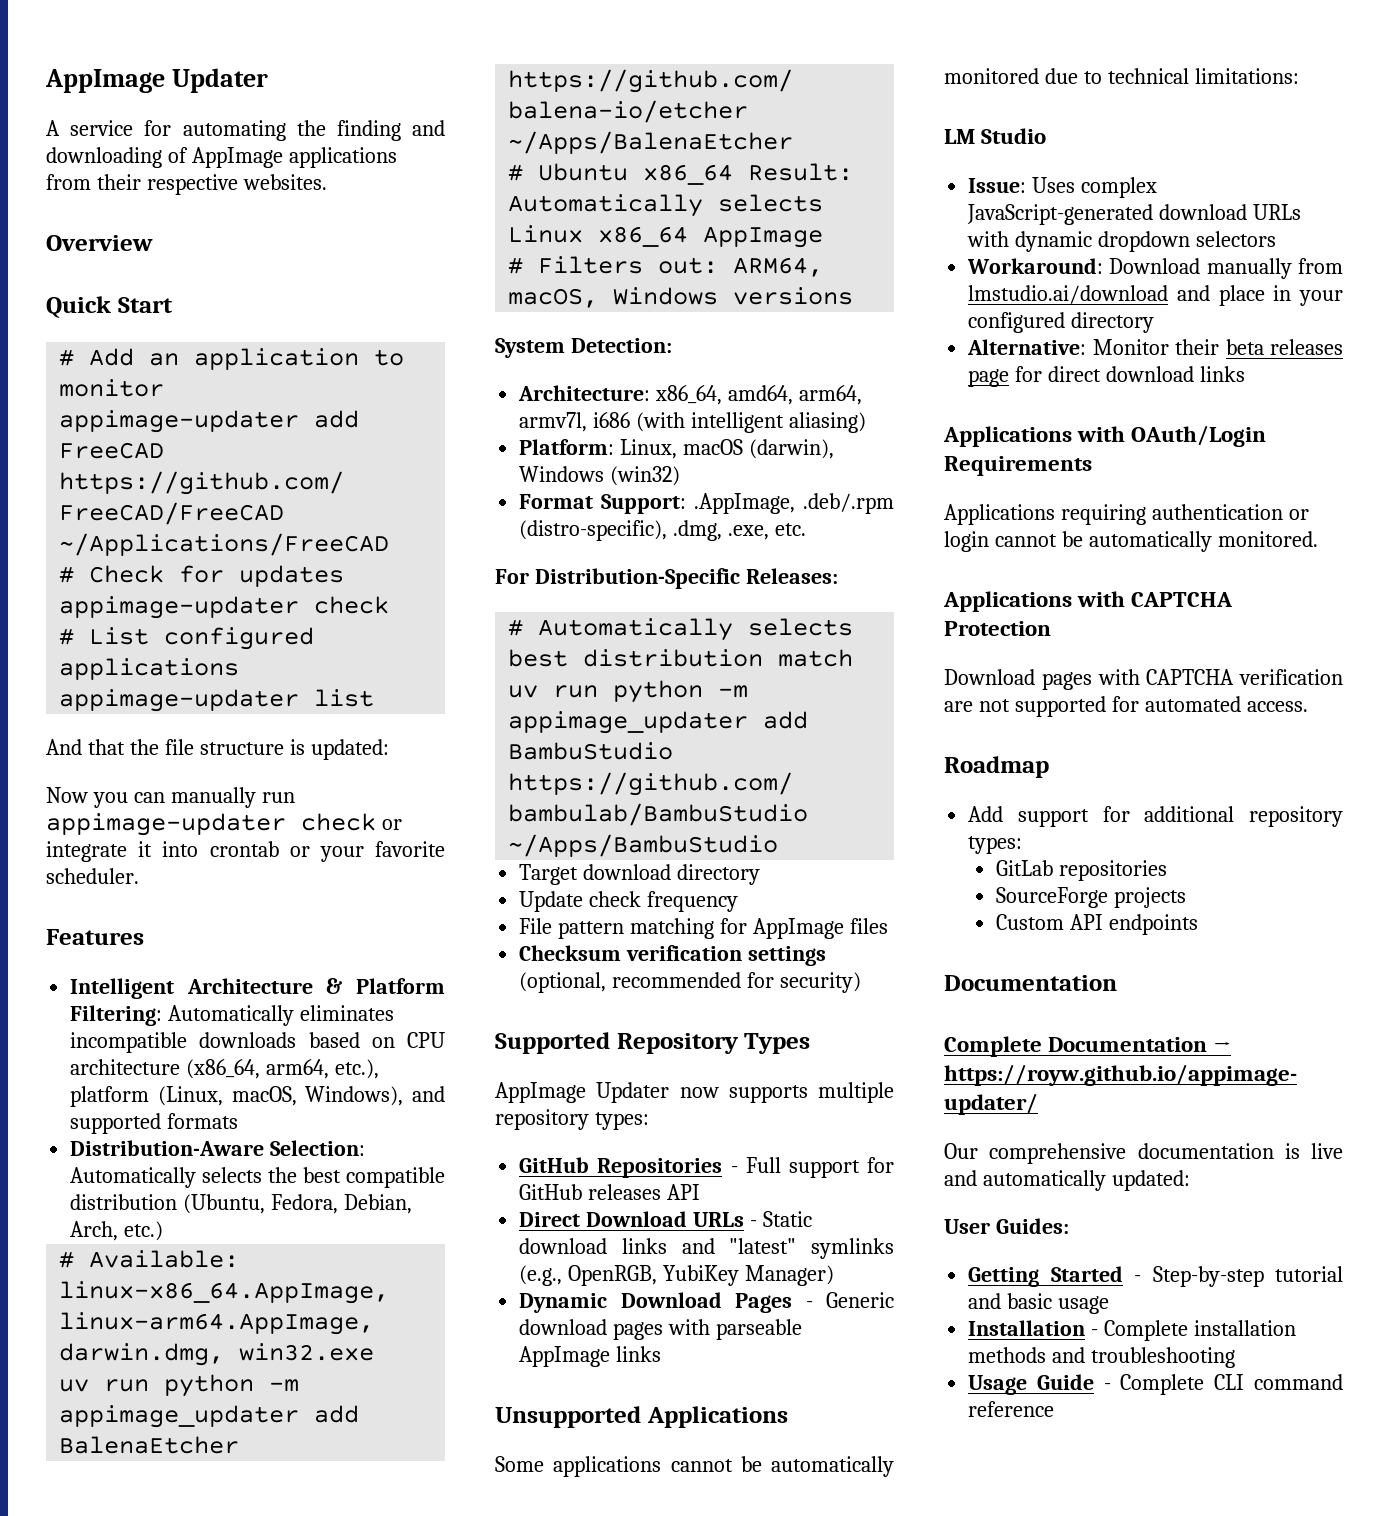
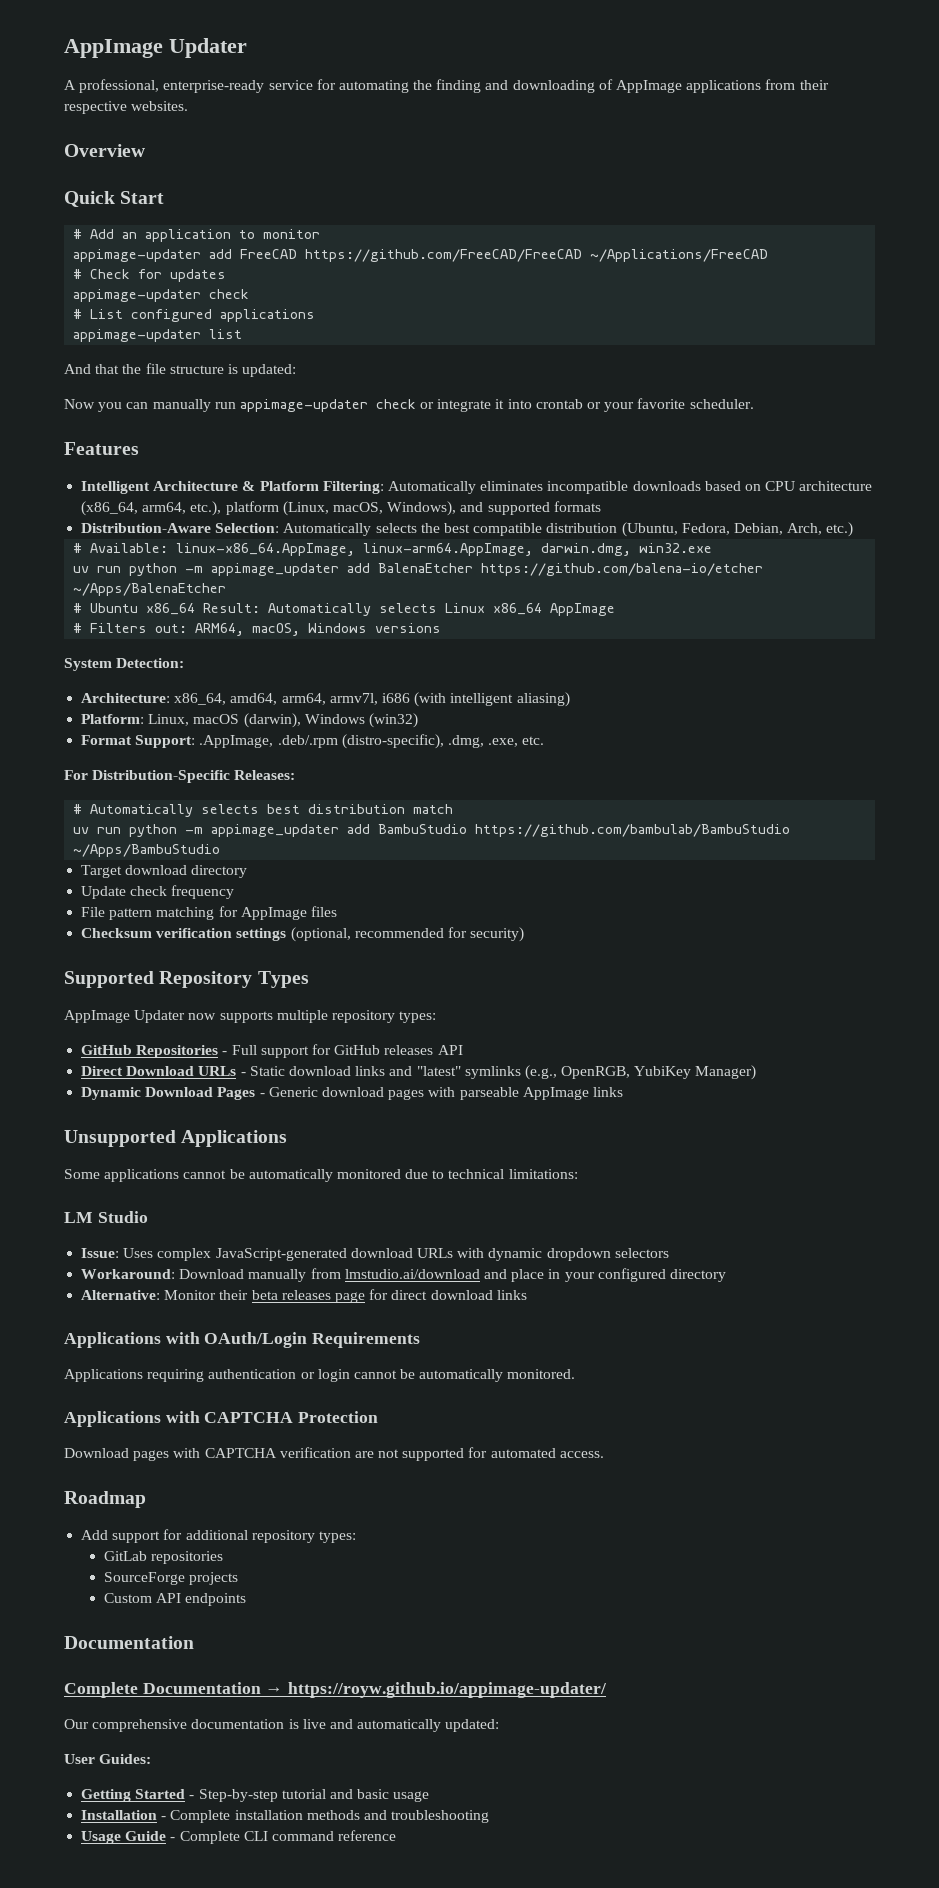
(60, 128) none -> [79,79,265,93] professional, enterprise-ready

